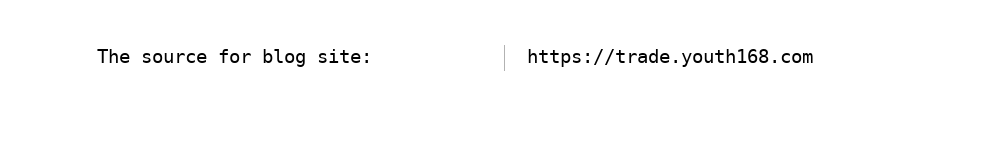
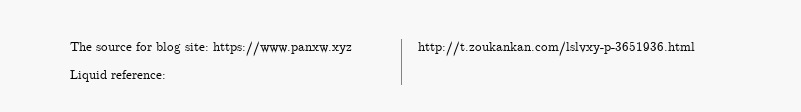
[527,49,813,67] https://trade.youth168.com -> [213,41,352,57] [70,70,166,82] [418,41,695,57] https://www.panxw.xyz // Liquid reference: http://t.zoukankan.com/lslvxy-p-3651936.html

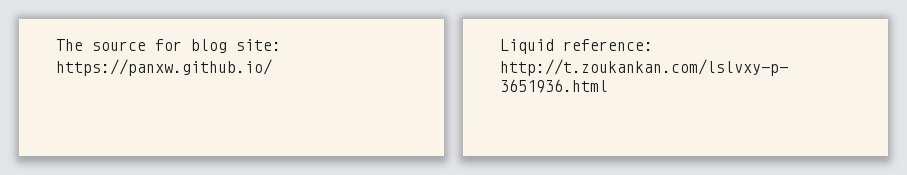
[213,41,352,57] https://www.panxw.xyz -> [56,59,272,76] https://panxw.github.io/

